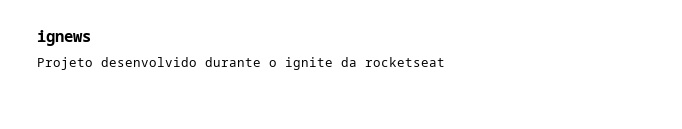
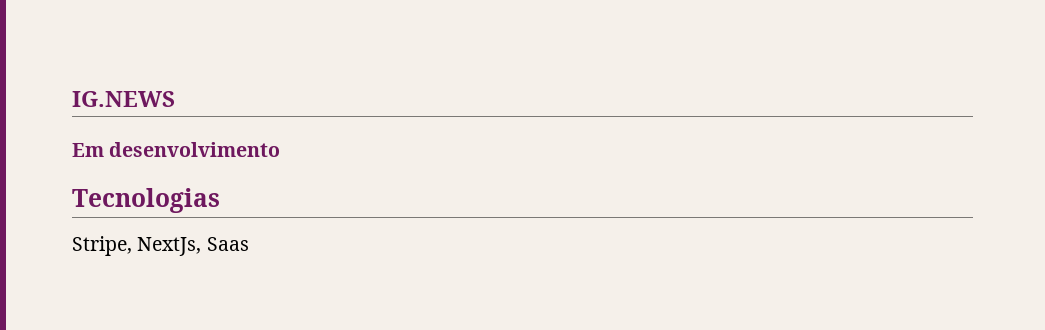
[37,30,91,46] [37,57,445,70] ignews // Projeto desenvolvido durante o ignite da rocketseat -> [72,91,175,107] [72,142,281,157] [72,188,220,213] [72,236,249,256] IG.NEWS // Em desenvolvimento // Tecnologias // Stripe, NextJs, Saas

